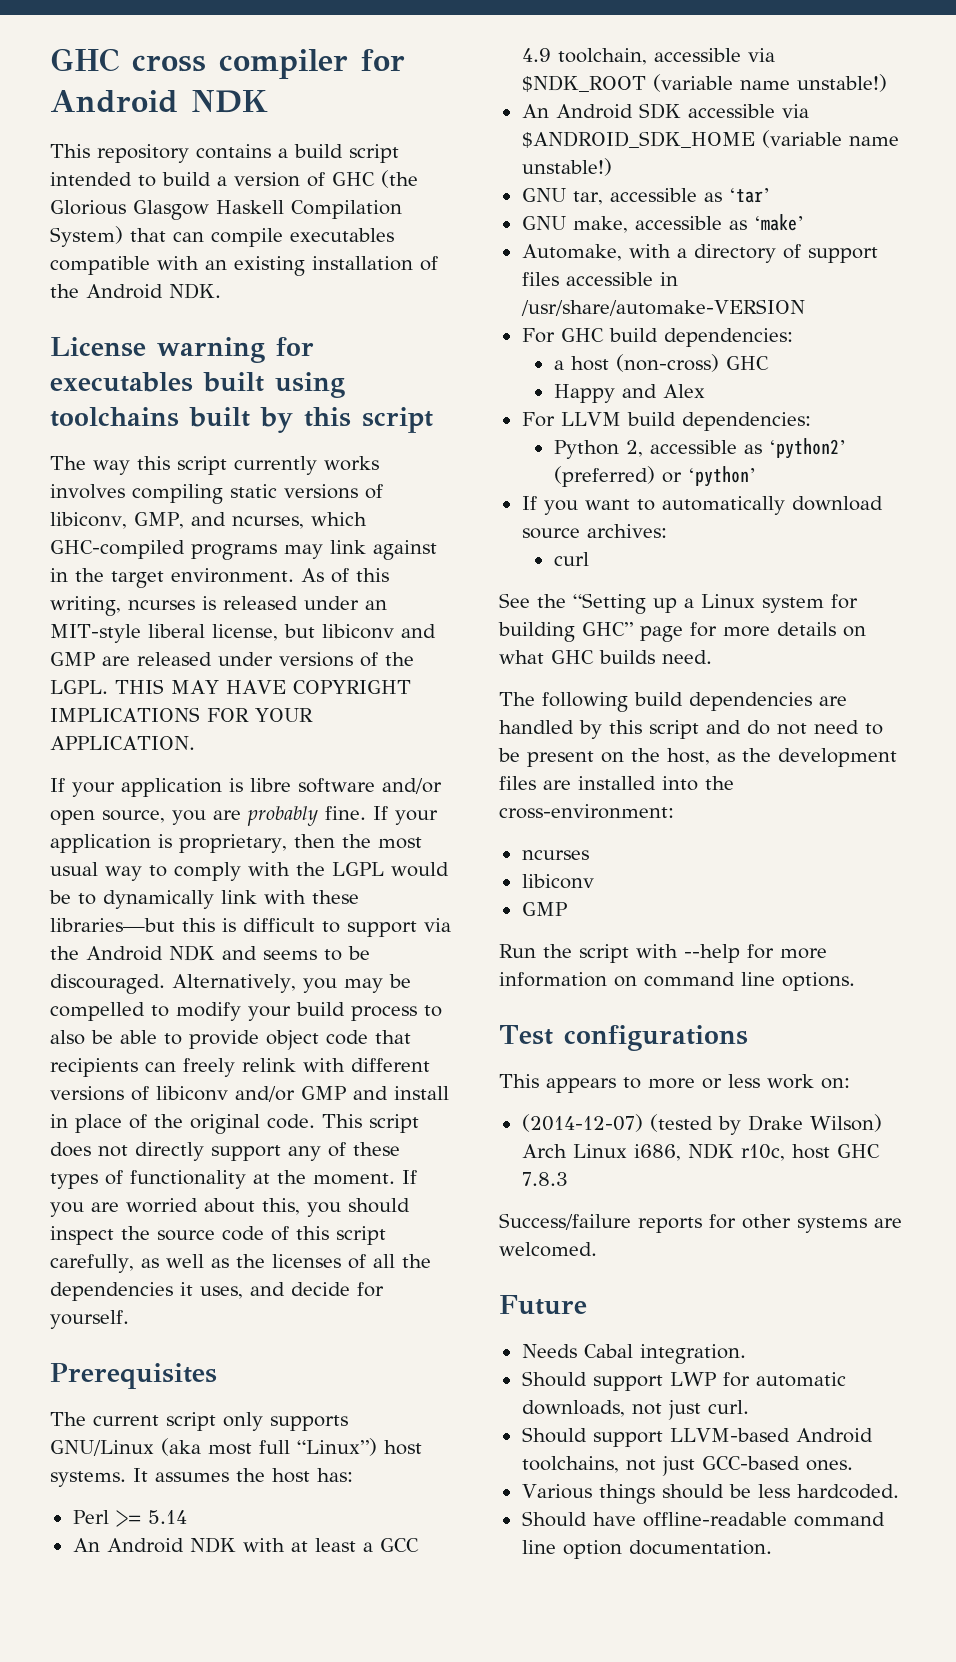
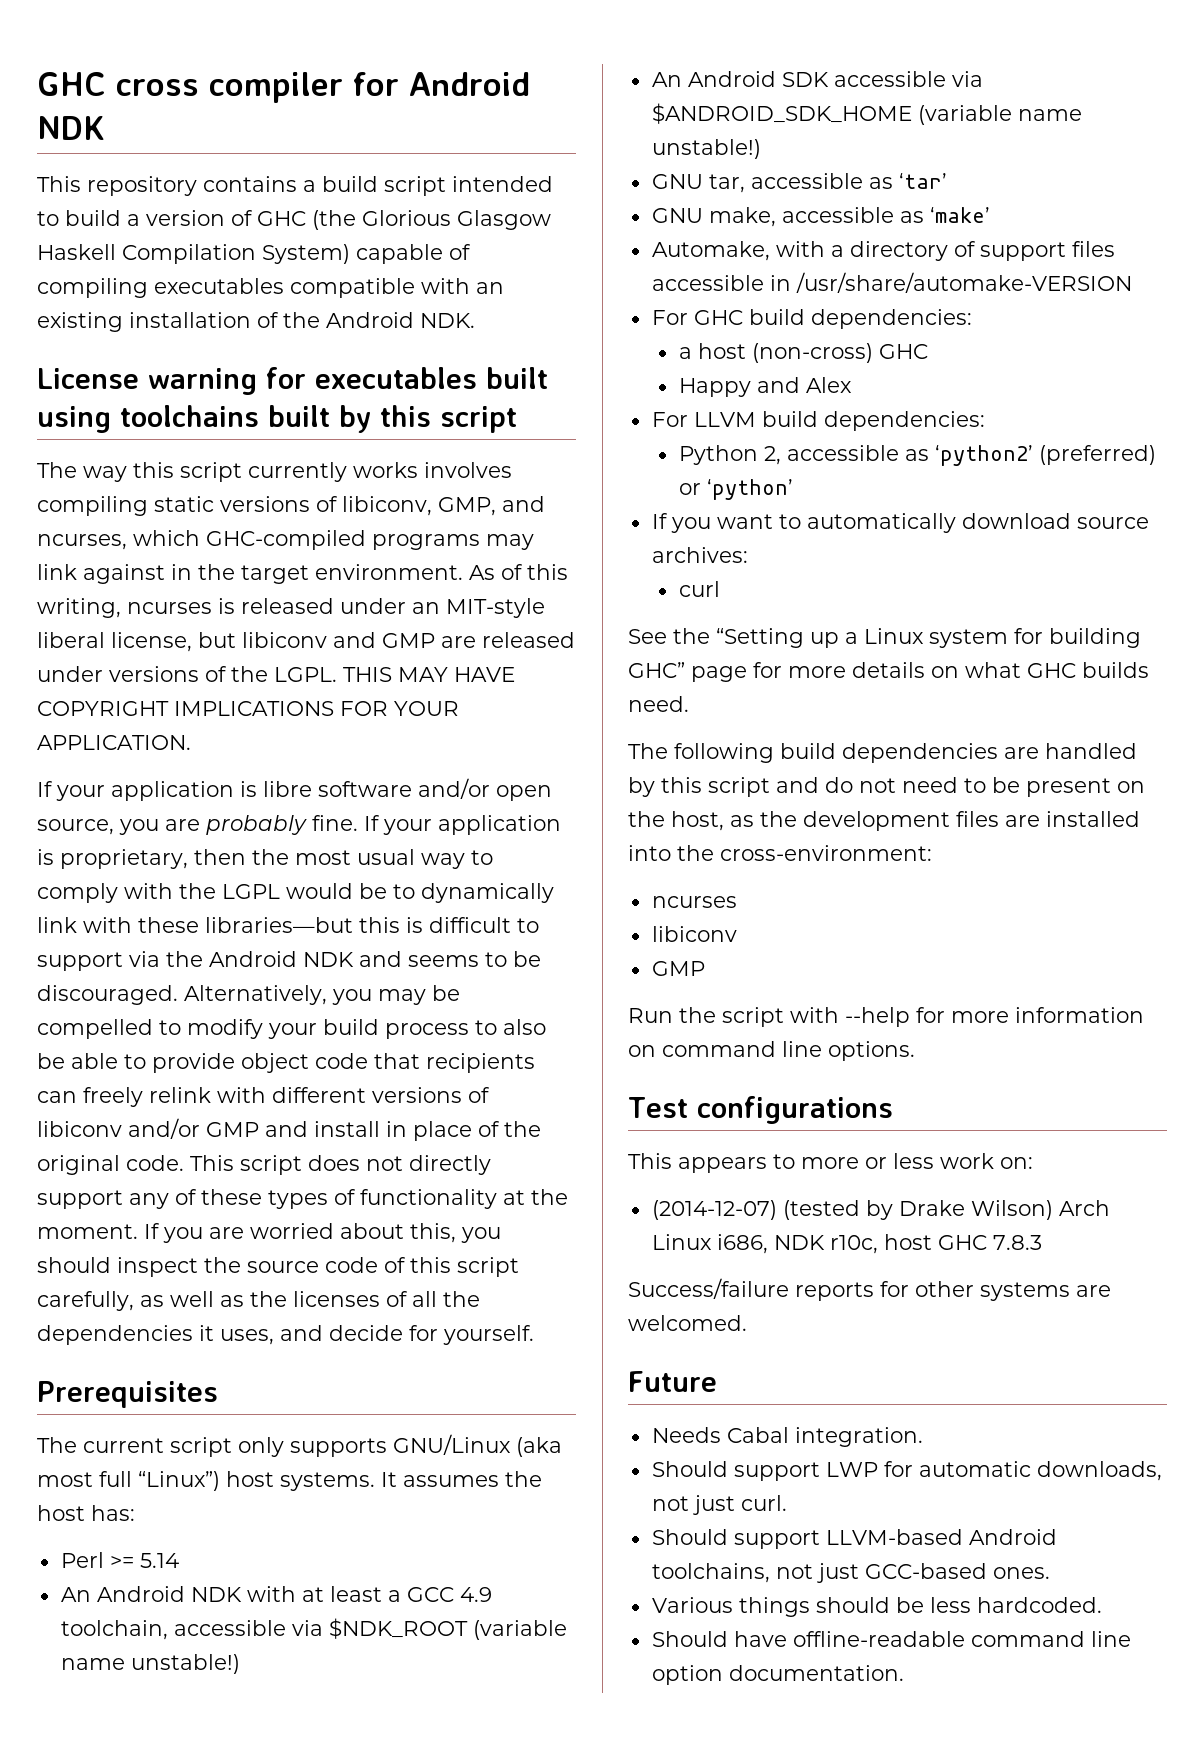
[130,228,283,247] that can compile -> [356,244,471,264] [37,278,148,298] capable of compiling

